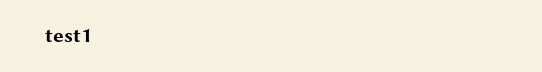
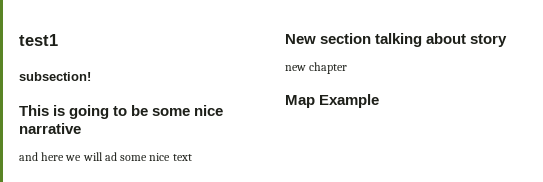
(92, 35) none -> [19,72,91,81] [19,105,224,119] [19,123,81,134] [19,152,192,161] [285,33,508,47] [285,62,348,74] [285,94,380,108] // subsection! // This is going to be some nice narrative // and here we will ad some nice text // New section talking about story // new chapter // Map Example

